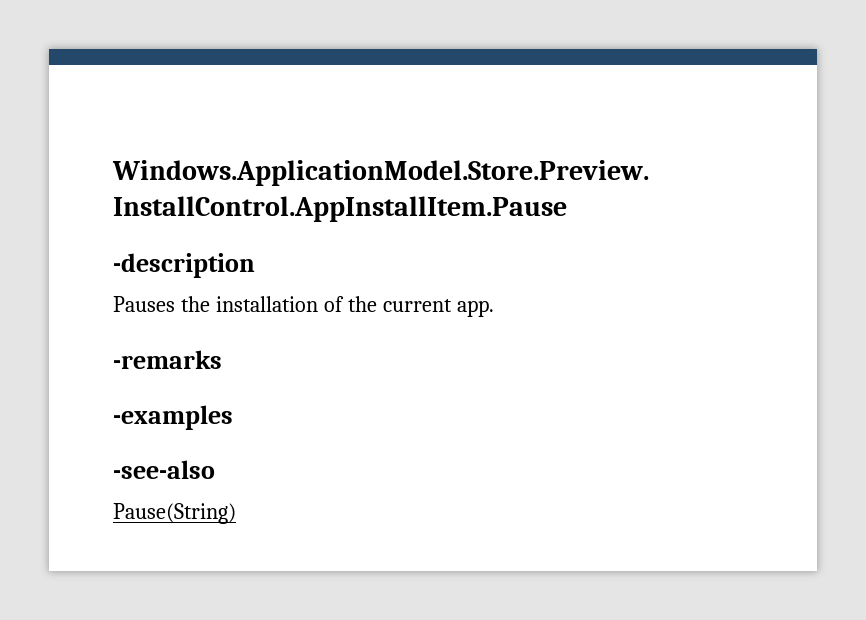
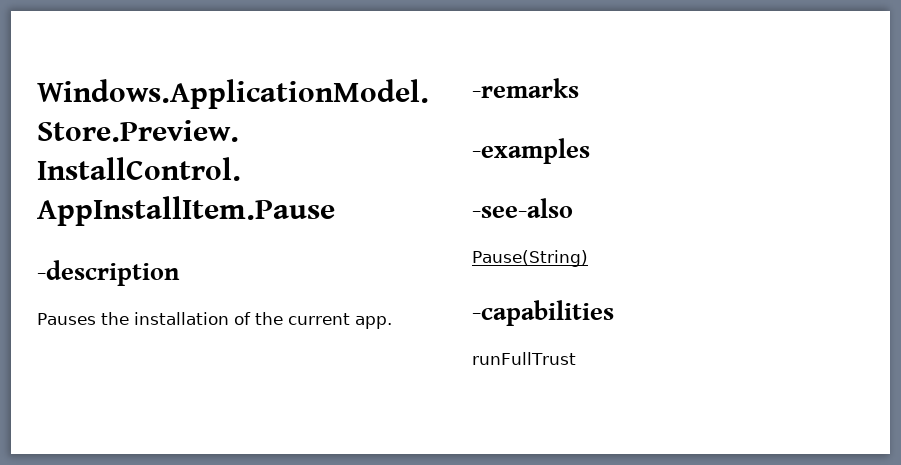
(236, 513) none -> [472,300,614,326] [472,352,576,365] // -capabilities // runFullTrust

